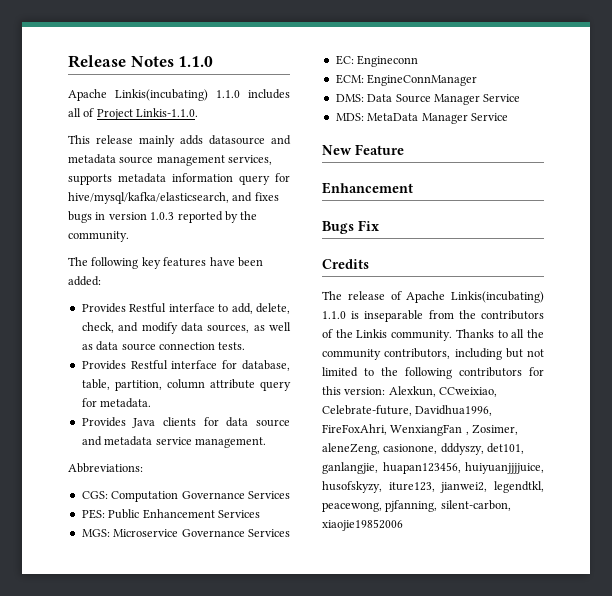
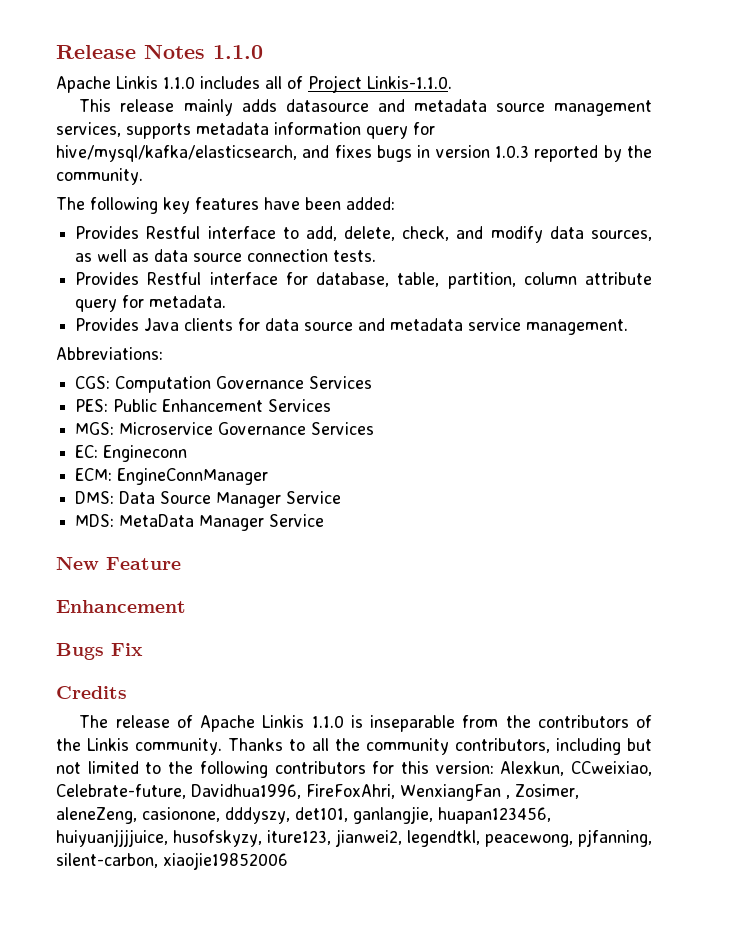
[115,89,208,101] Linkis(incubating) -> [116,76,158,89] Linkis
[451,291,544,303] Linkis(incubating) -> [262,715,305,728] Linkis

